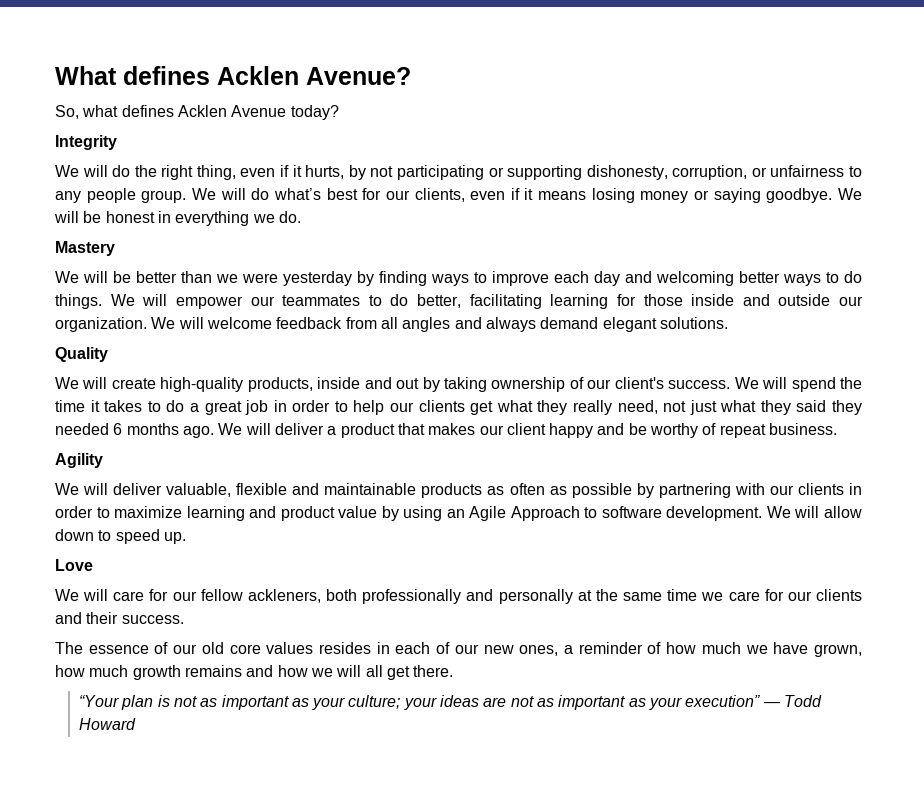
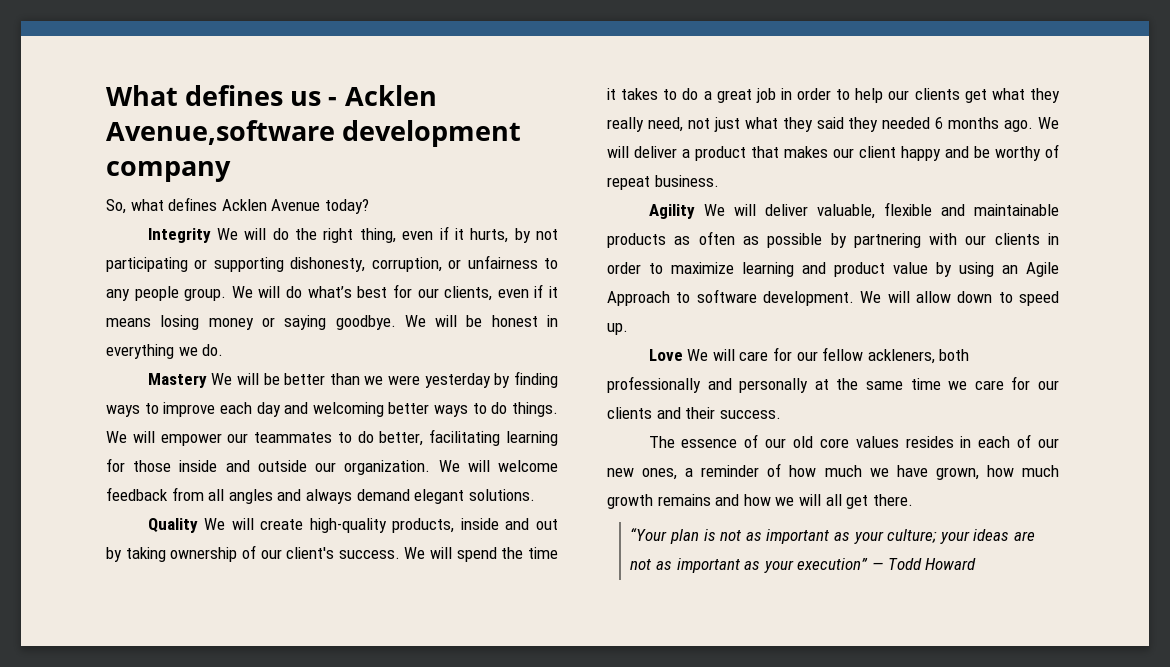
[217,66,411,85] Acklen Avenue? -> [290,85,437,106] [106,120,522,147] [106,161,231,182] us - Acklen Avenue,software development company
(117, 142) // -> (211, 235) none
(115, 248) // -> (207, 380) none
(108, 354) // -> (198, 525) none
(103, 460) // -> (695, 211) none
(93, 565) // -> (683, 355) none

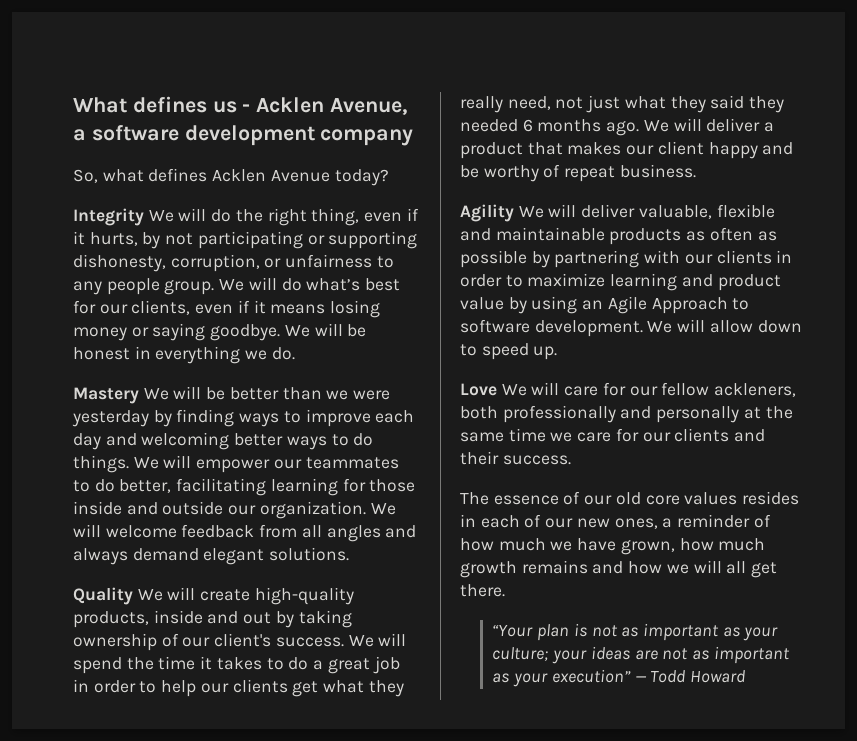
[106,120,335,145] Avenue,software -> [330,98,408,115] [73,125,179,141] Avenue, a software

